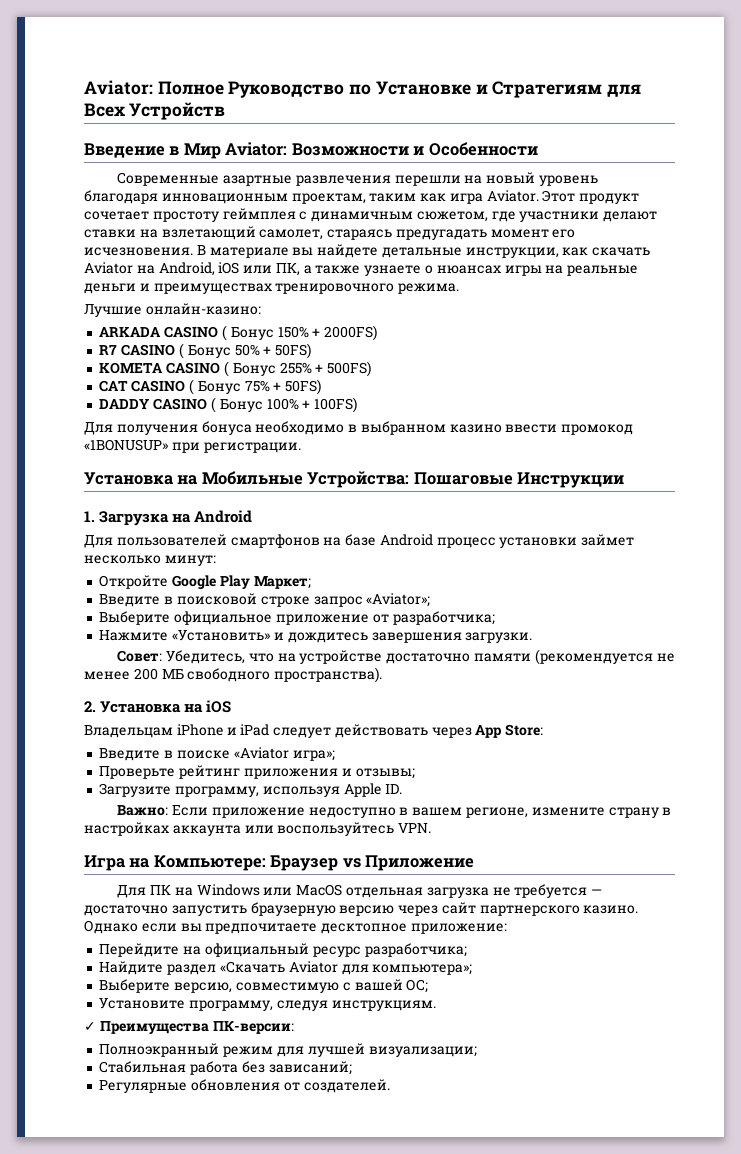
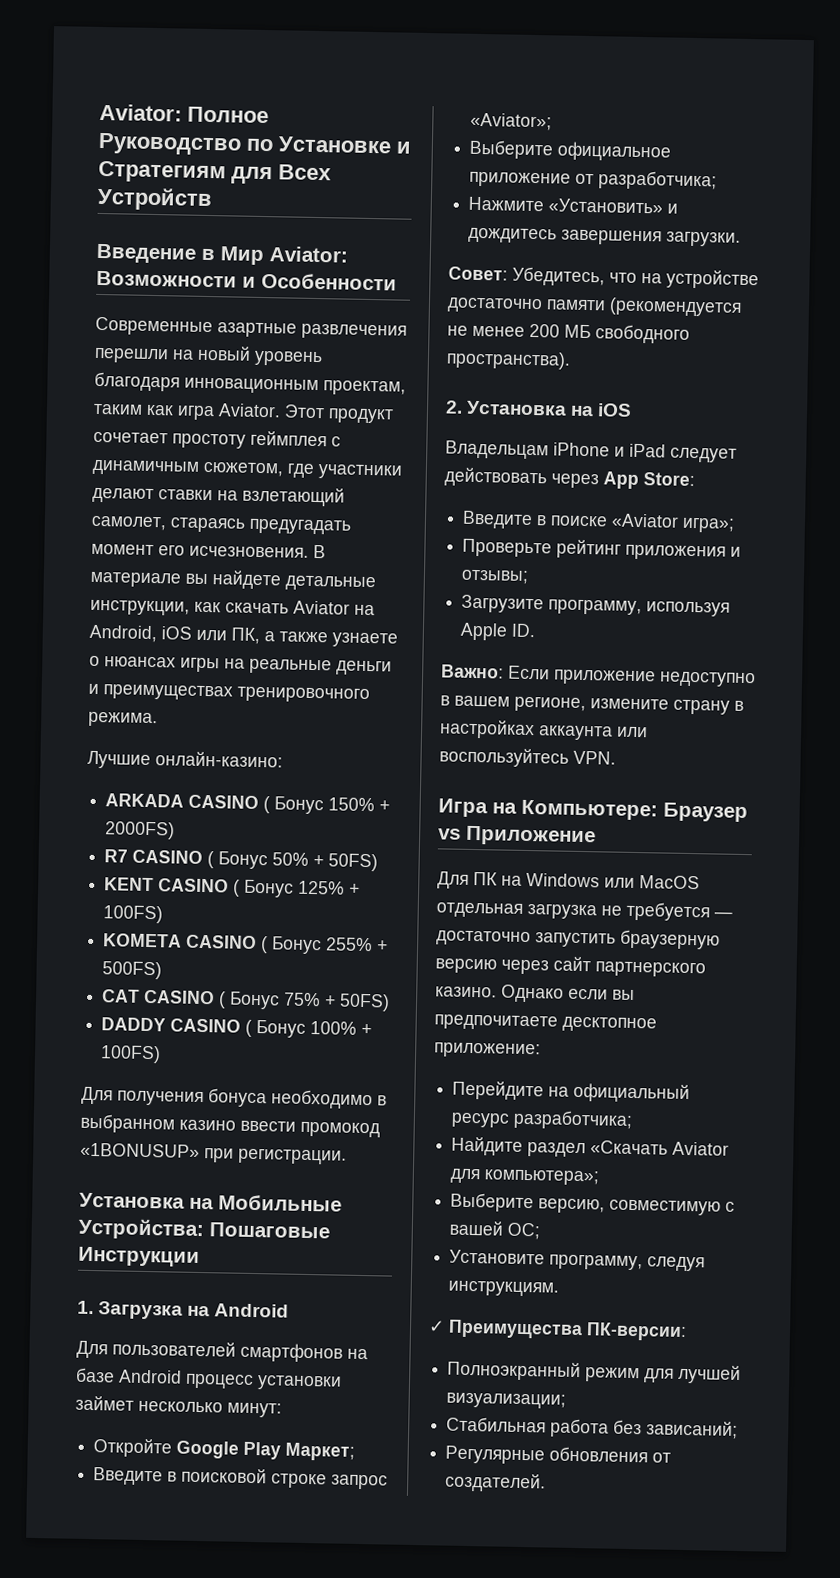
(312, 351) none -> [104,877,361,898] [103,905,164,924] // KENT CASINO ( Бонус 125% + 100FS)

